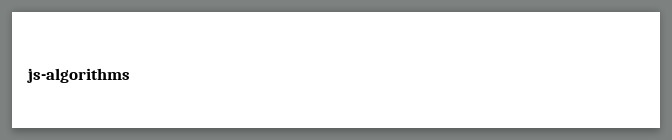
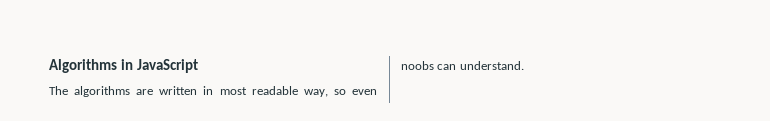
[27,68,130,83] js-algorithms -> [49,59,198,73] [49,86,377,97] [401,61,524,70] Algorithms in JavaScript // The algorithms are written in most readable way, so even noobs can understand.

